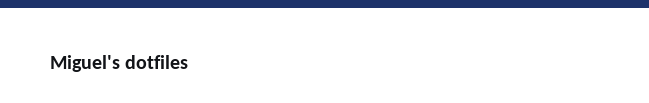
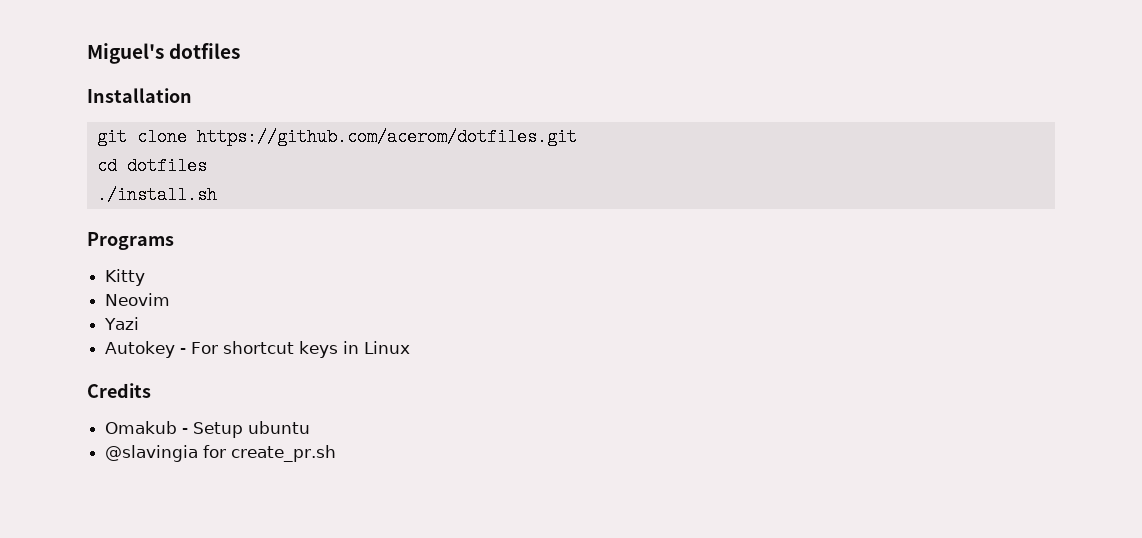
(189, 62) none -> [87,88,192,103] [96,128,577,146] [96,157,207,175] [96,186,217,204] [87,232,174,250] [105,269,146,286] [105,293,171,306] [104,317,140,330] [105,341,411,358] [87,383,151,398] [105,421,311,438] [105,445,337,462] // Installation // git clone https://github.com/acerom/dotfiles.git // cd dotfiles // ./install.sh // Programs // Kitty // Neovim // Yazi // Autokey - For shortcut keys in Linux // Credits // Omakub - Setup ubuntu // @slavingia for create_pr.sh

